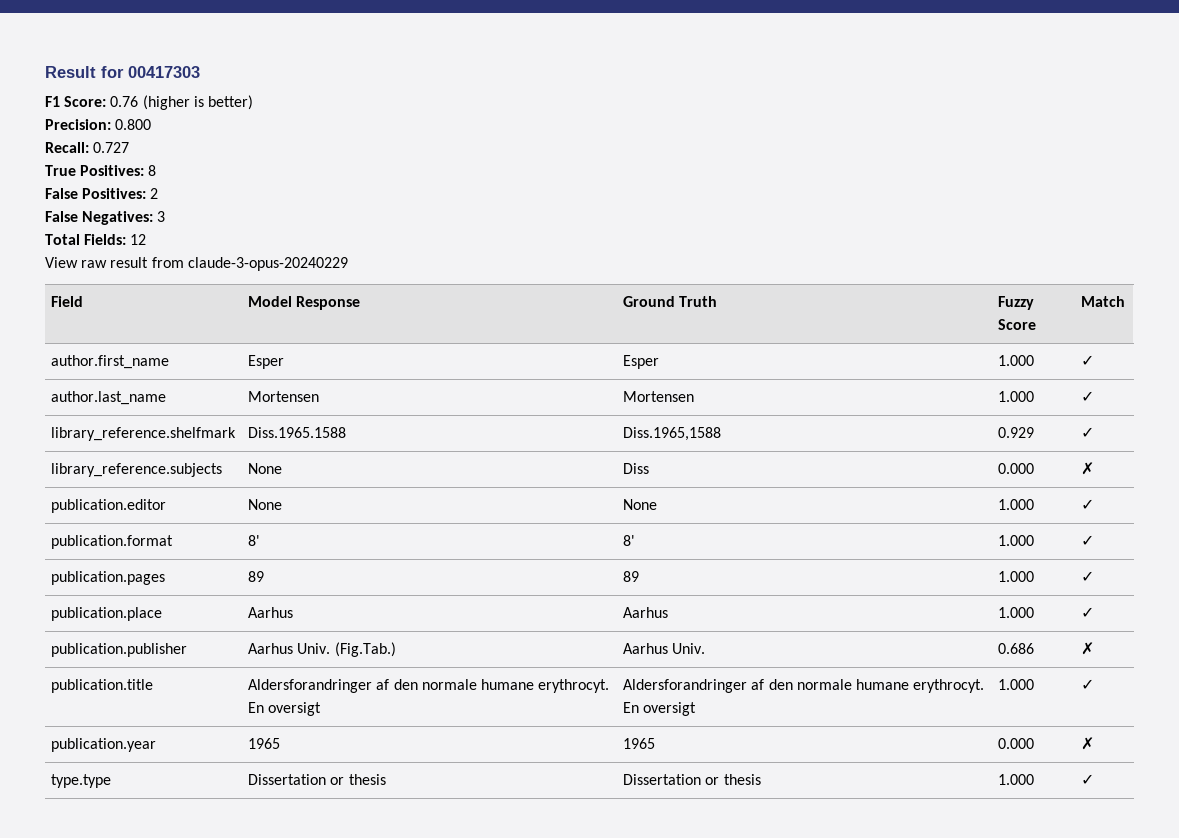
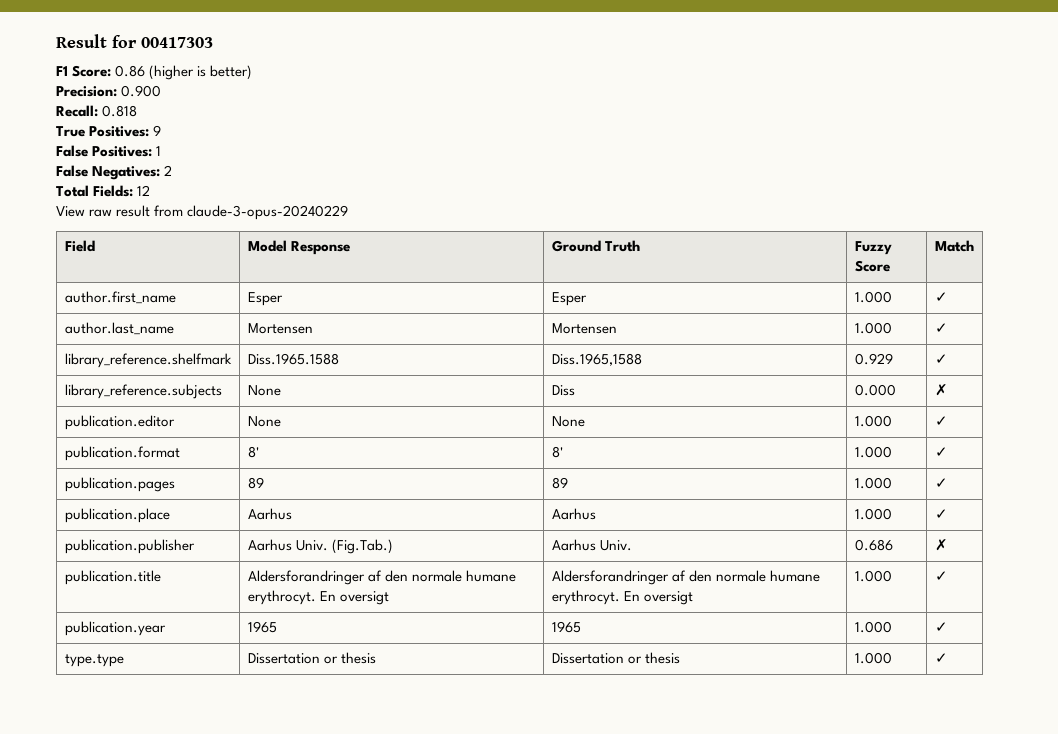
[110,96,139,107] 0.76 -> [115,65,146,77] 0.86
[115,119,152,130] 0.800 -> [121,85,162,97] 0.900
[93,142,130,153] 0.727 -> [102,105,138,117] 0.818
[148,165,157,176] 8 -> [153,125,162,136] 9
[150,188,159,199] 2 -> [156,146,162,156] 1
[157,211,166,222] 3 -> [164,165,173,176] 2
[998,738,1035,749] [1081,737,1095,750] 0.000 | ✗ -> [854,621,892,633] [934,622,948,632] 1.000 | ✓

